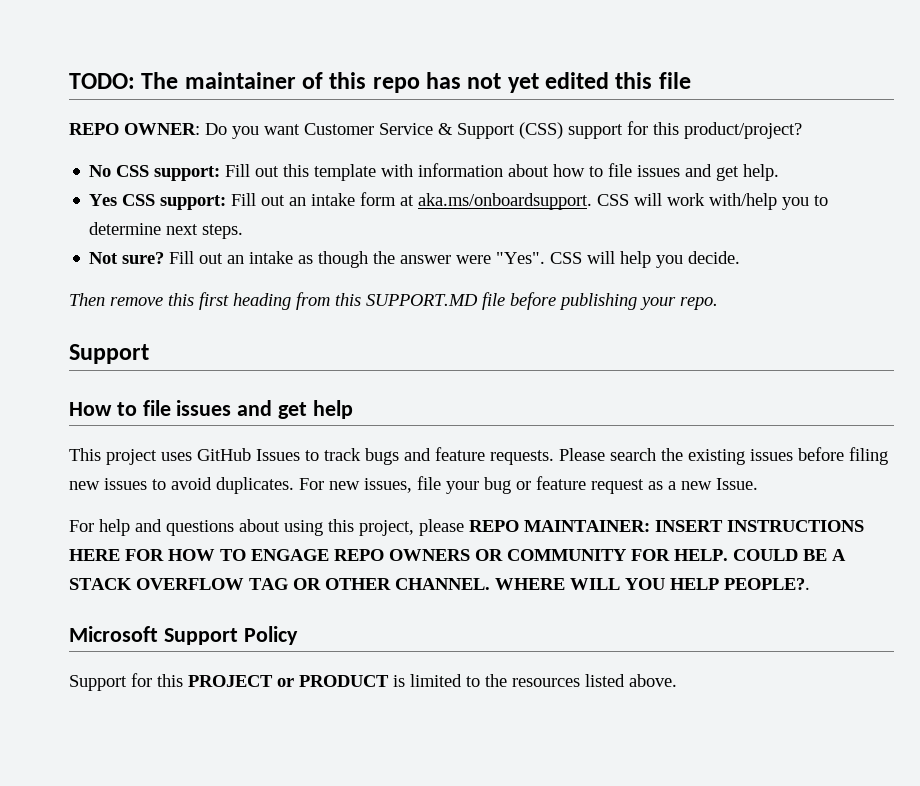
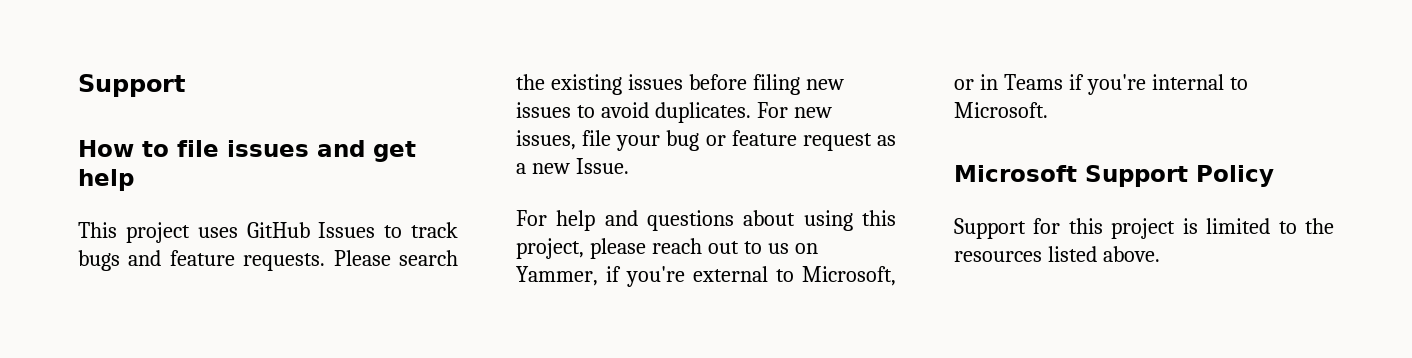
[69,72,691,93] [69,121,802,139] [89,163,780,181] [89,192,829,210] [89,222,244,239] [89,251,741,268] [69,292,718,310] TODO: The maintainer of this repo has not yet edited this file // REPO OWNER: Do you want Customer Service & Support (CSS) support for this product/project? // No CSS support: Fill out this template with information about how to file issues and get help. // Yes CSS support: Fill out an intake form at aka.ms/onboardsupport. CSS will work with/help you to determine next steps. // Not sure? Fill out an intake as though the answer were "Yes". CSS will help you decide. // Then remove this first heading from this SUPPORT.MD file before publishing your repo. // -> (78, 85) none
[469,520,864,532] [69,549,846,561] [69,578,810,590] REPO MAINTAINER: INSERT INSTRUCTIONS HERE FOR HOW TO ENGAGE REPO OWNERS OR COMMUNITY FOR HELP. COULD BE A STACK OVERFLOW TAG OR OTHER CHANNEL. WHERE WILL YOU HELP PEOPLE?. -> [651,238,818,254] [516,266,896,287] [954,74,1248,95] [954,102,1048,118] reach out to us on Yammer, if you're external to Microsoft, or in Teams if you're internal to Microsoft.
[188,675,389,687] PROJECT or PRODUCT -> [1111,218,1176,239] project

